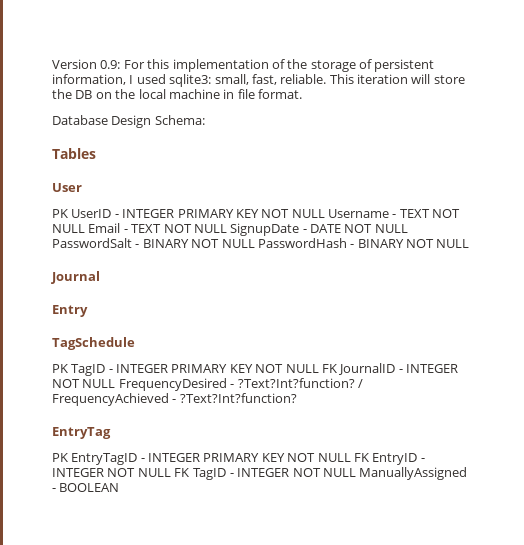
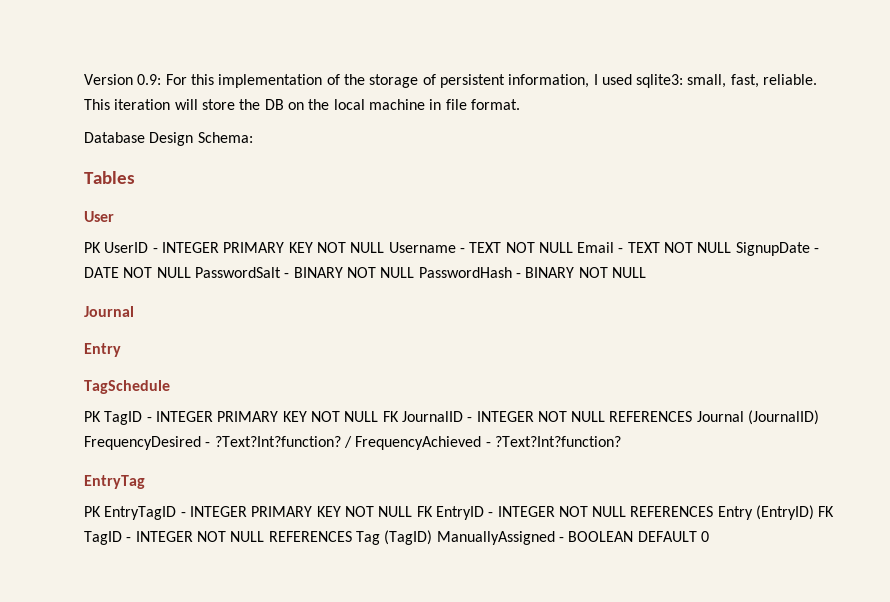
(116, 383) none -> [609,410,820,425] REFERENCES Journal (JournalID)
(171, 472) none -> [630,505,815,520] REFERENCES Entry (EntryID)
(356, 472) none -> [268,530,433,545] REFERENCES Tag (TagID)
(120, 487) none -> [637,531,709,542] DEFAULT 0

